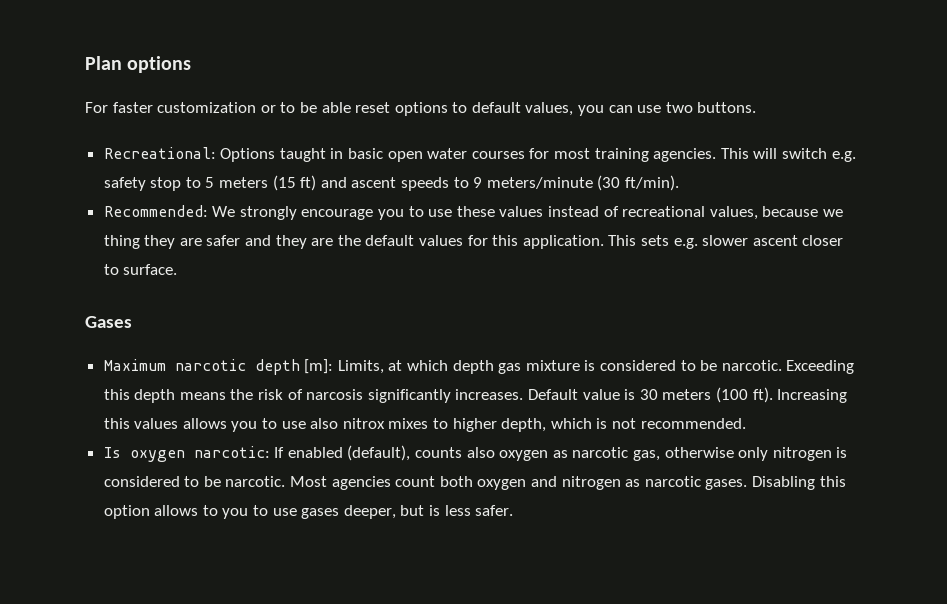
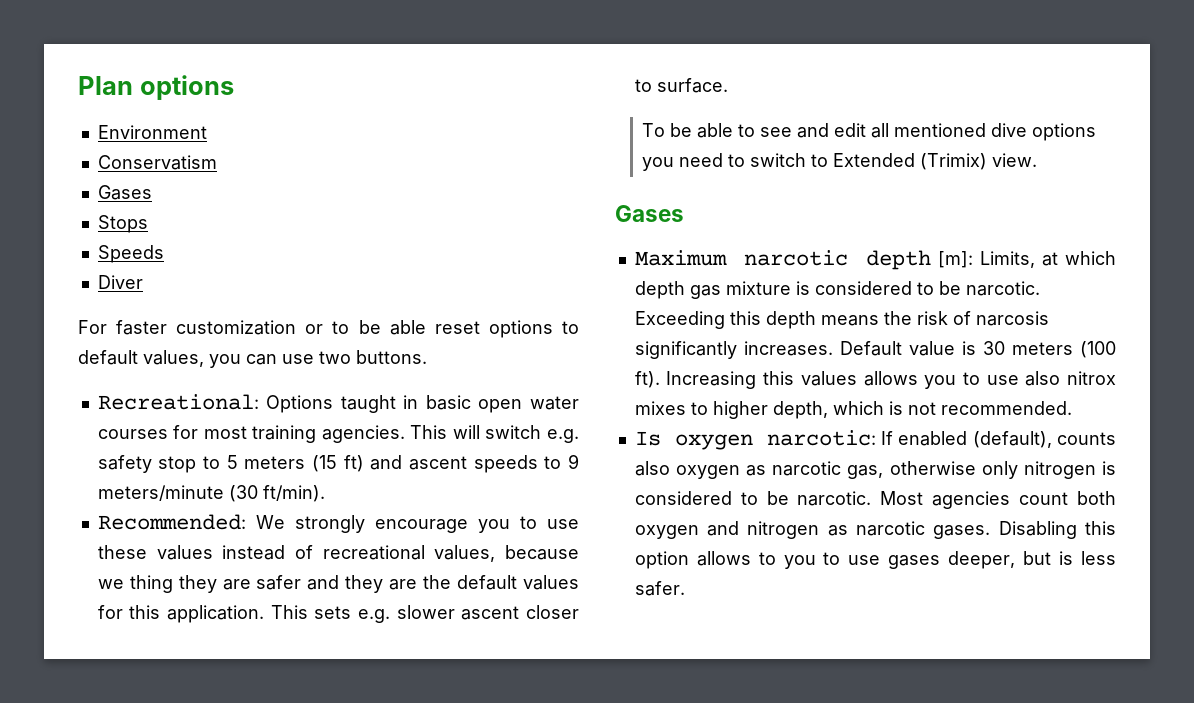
(192, 64) none -> [97,125,207,139] [97,155,217,170] [97,185,152,200] [97,215,148,233] [97,245,164,263] [97,275,143,289] // Environment // Conservatism // Gases // Stops // Speeds // Diver
(178, 269) none -> [642,123,1097,141] [642,153,1038,171] // To be able to see and edit all mentioned dive options you need to switch to Extended (Trimix) view.

